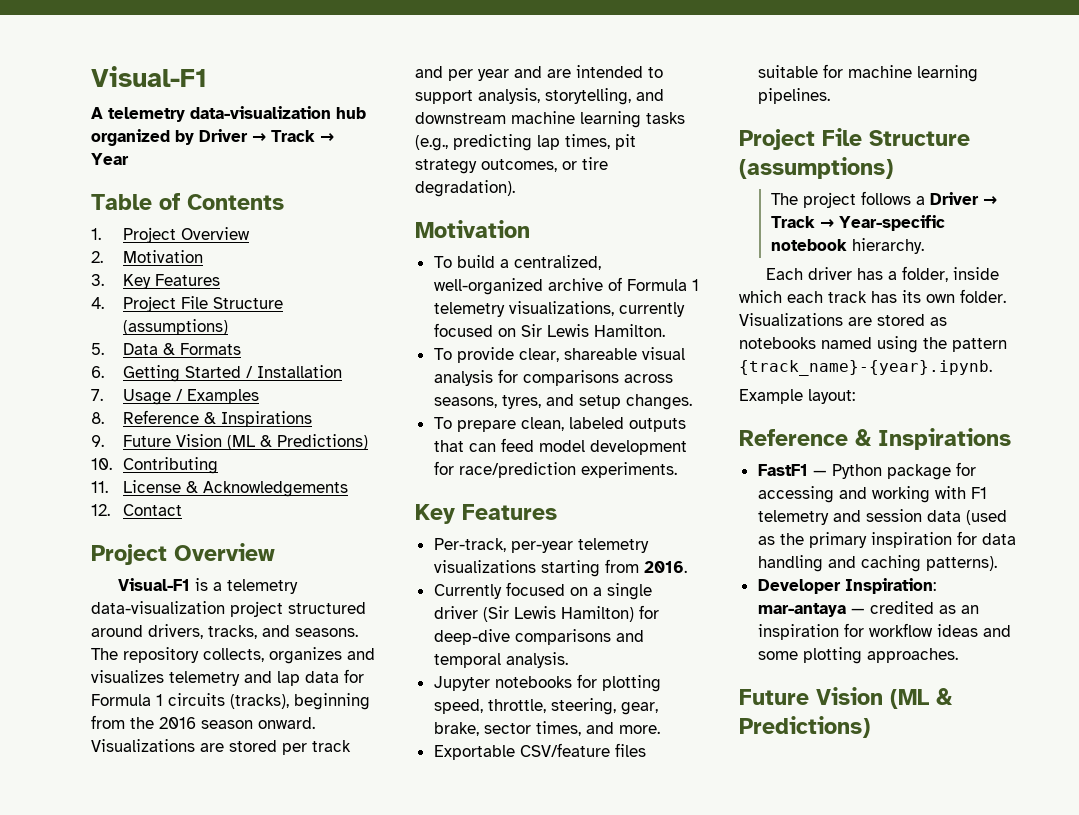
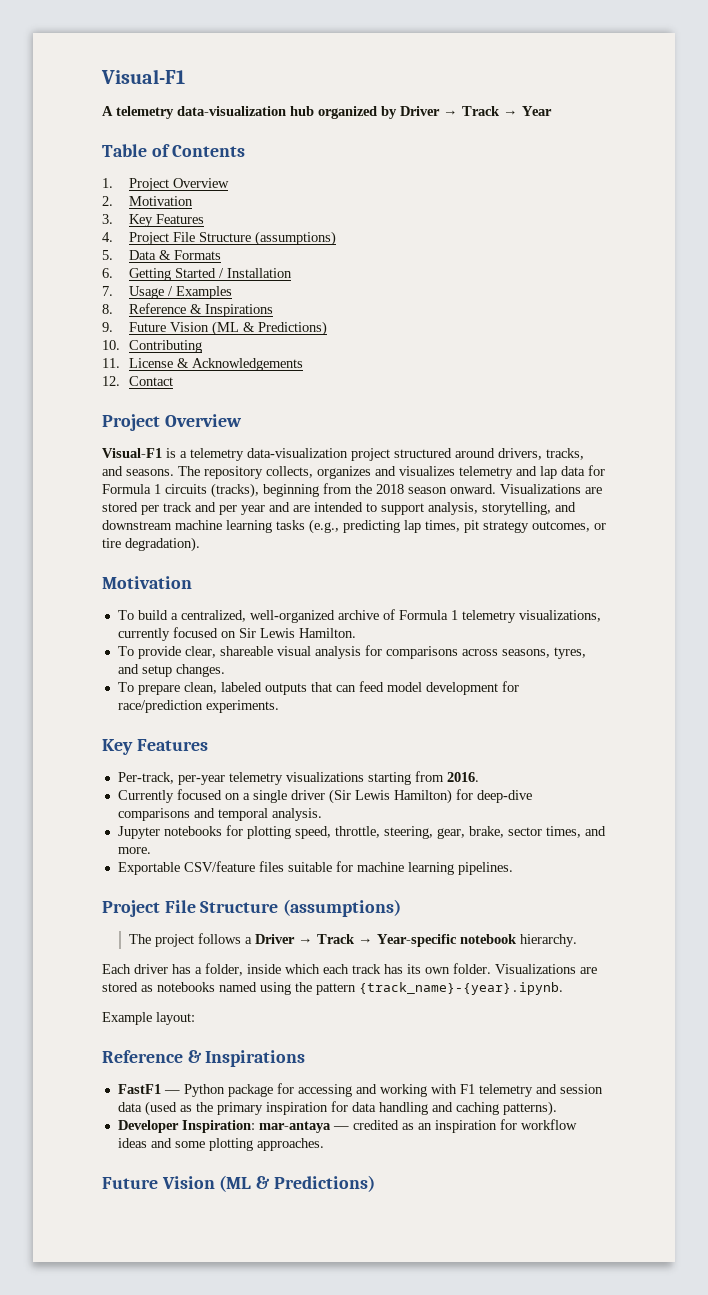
[159,717,196,729] 2016 -> [376,484,404,494] 2018

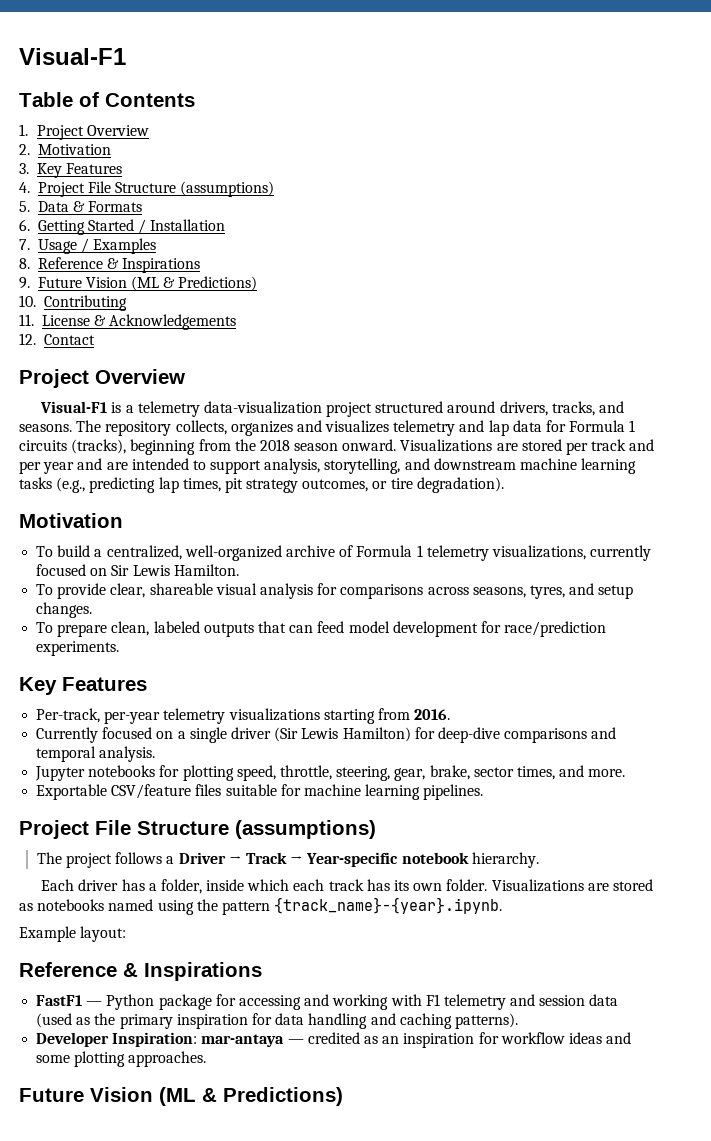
[101,69,185,84] [102,106,552,119] Visual-F1 // A telemetry data-visualization hub organized by Driver → Track → Year -> [19,48,126,65] Visual-F1

